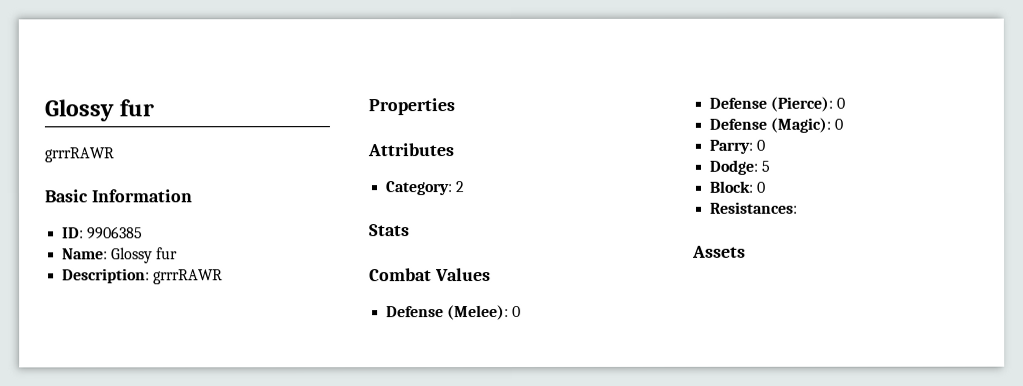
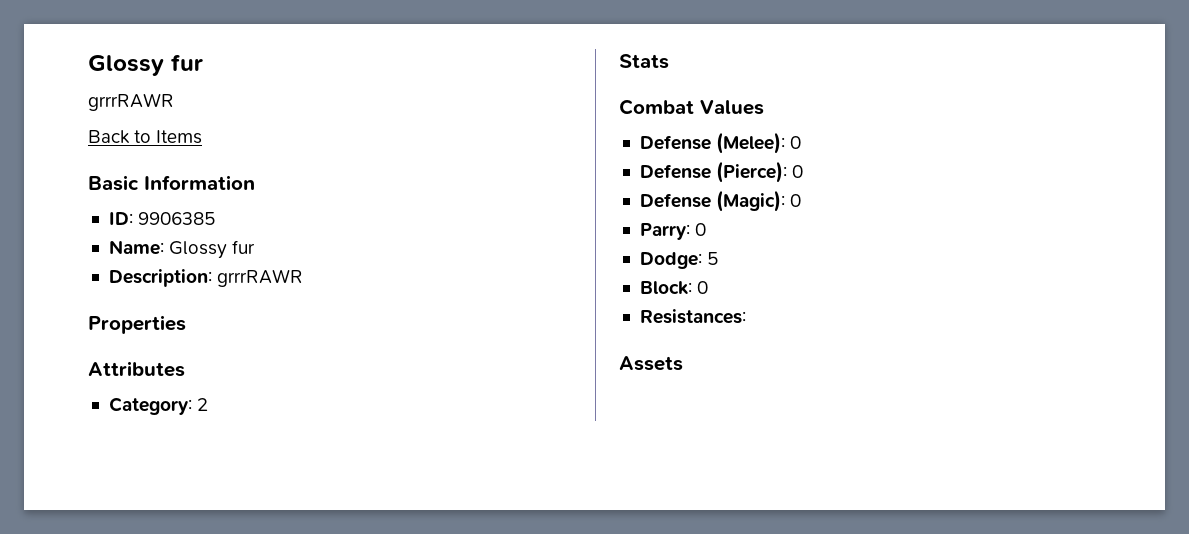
(114, 155) none -> [88,130,203,144] // Back to Items

